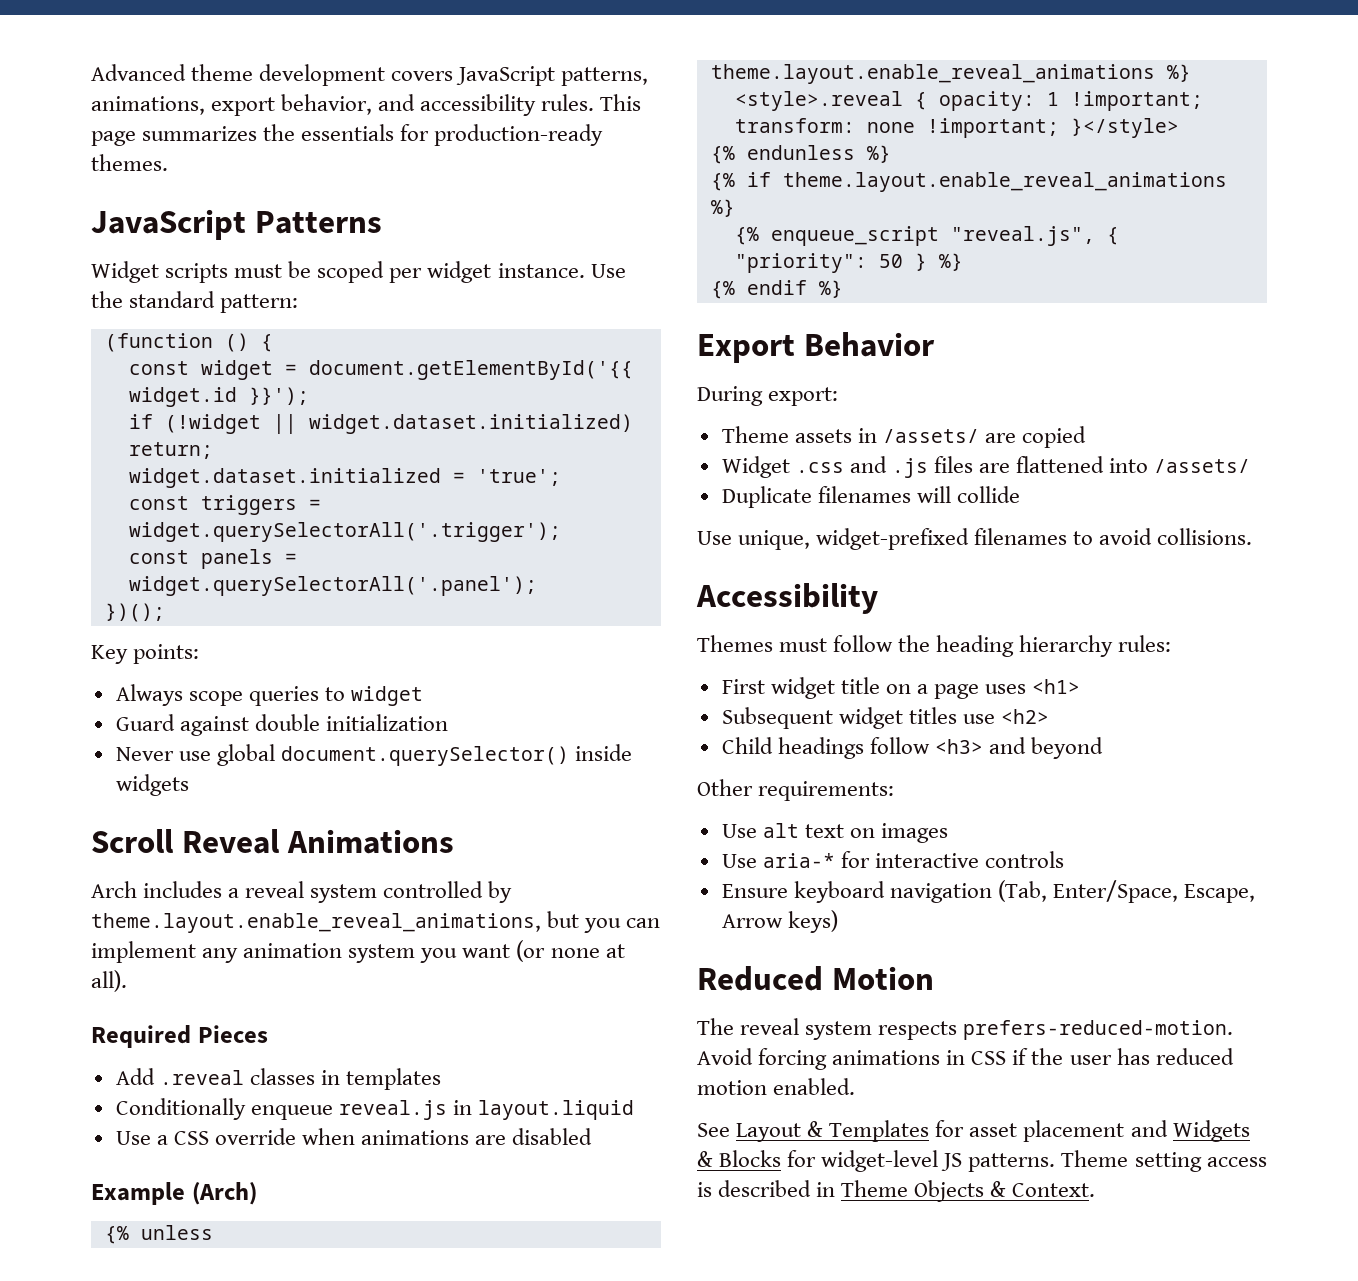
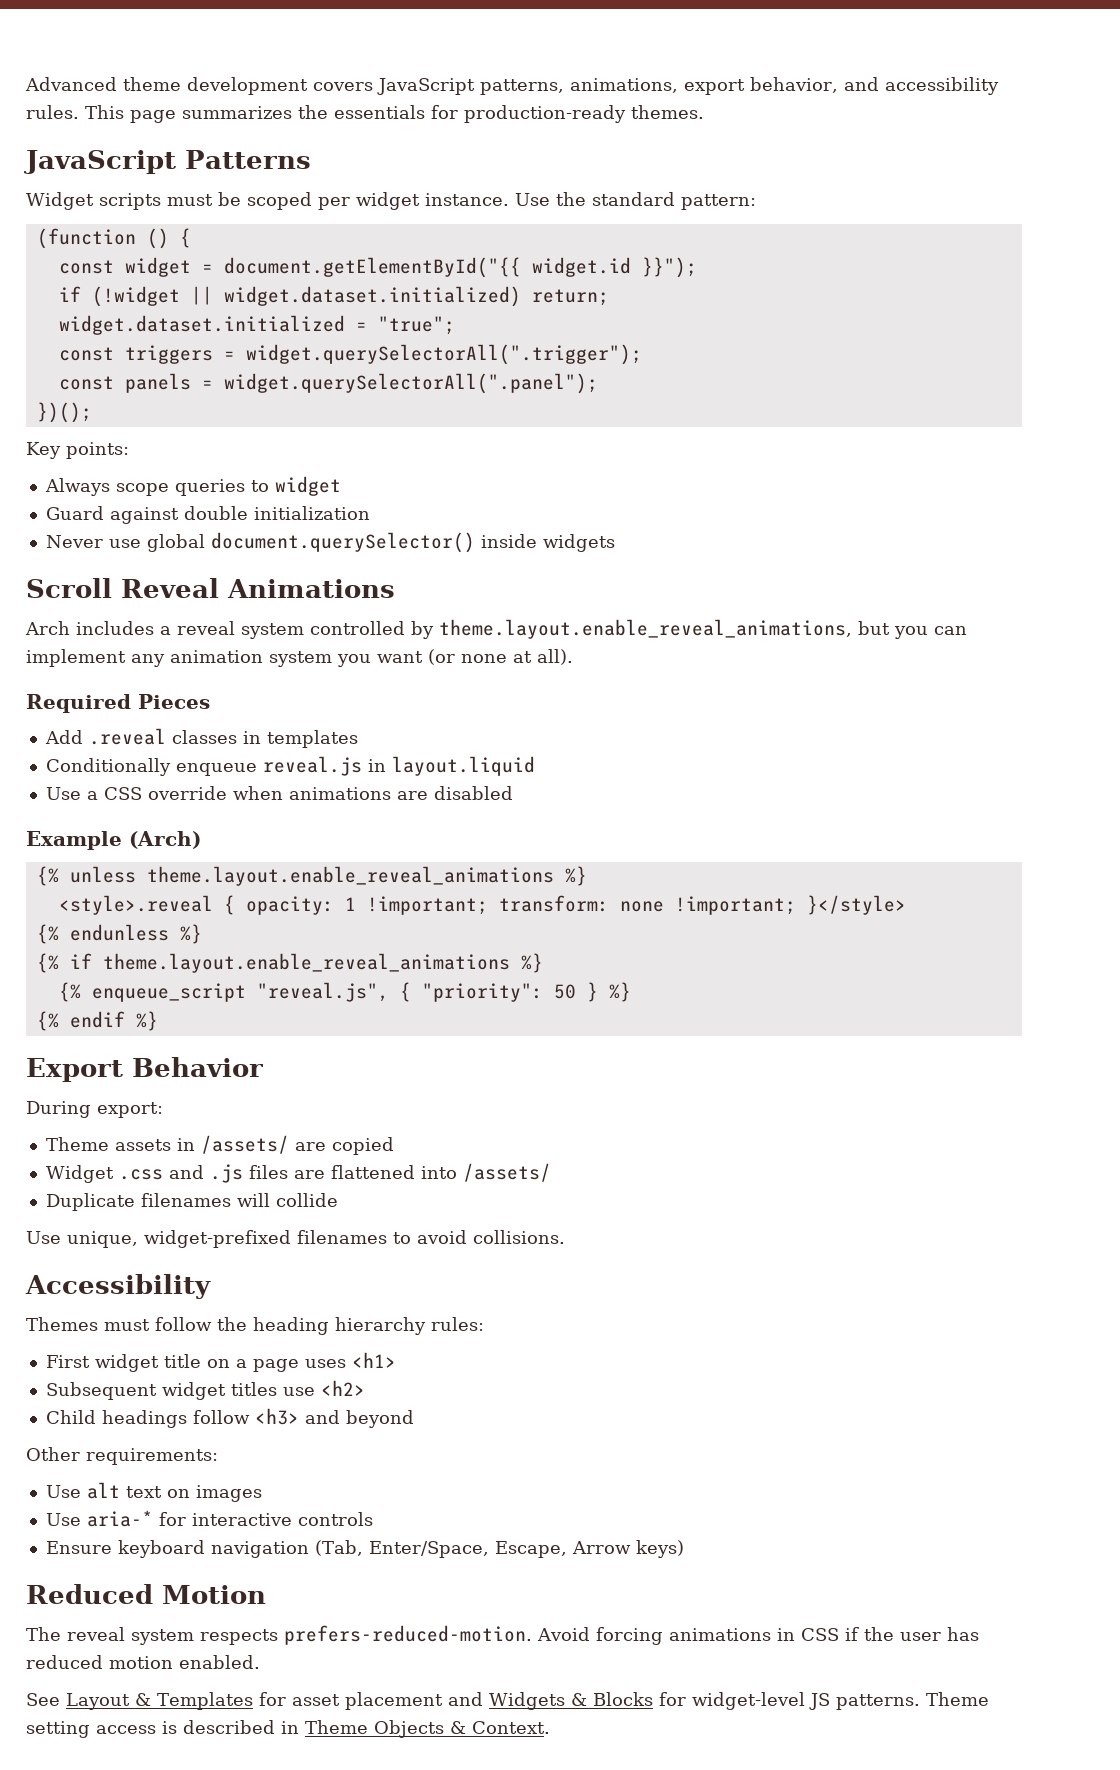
[308,360,633,380] [128,387,309,407] document.getElementById('{{ widget.id }}'); -> [223,257,697,278] document.getElementById("{{ widget.id }}");
[476,469,561,486] 'true'; -> [377,316,455,335] "true";
[128,522,561,542] widget.querySelectorAll('.trigger'); -> [245,344,642,365] widget.querySelectorAll(".trigger");
[128,576,537,596] widget.querySelectorAll('.panel'); -> [223,373,598,394] widget.querySelectorAll(".panel");

